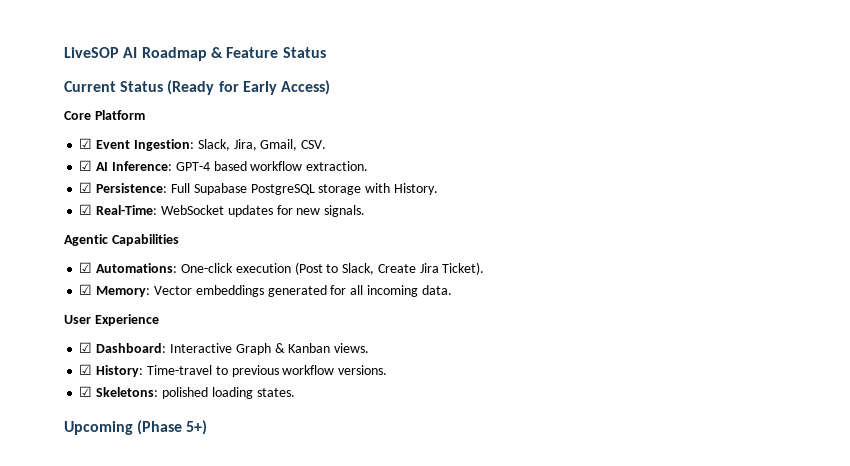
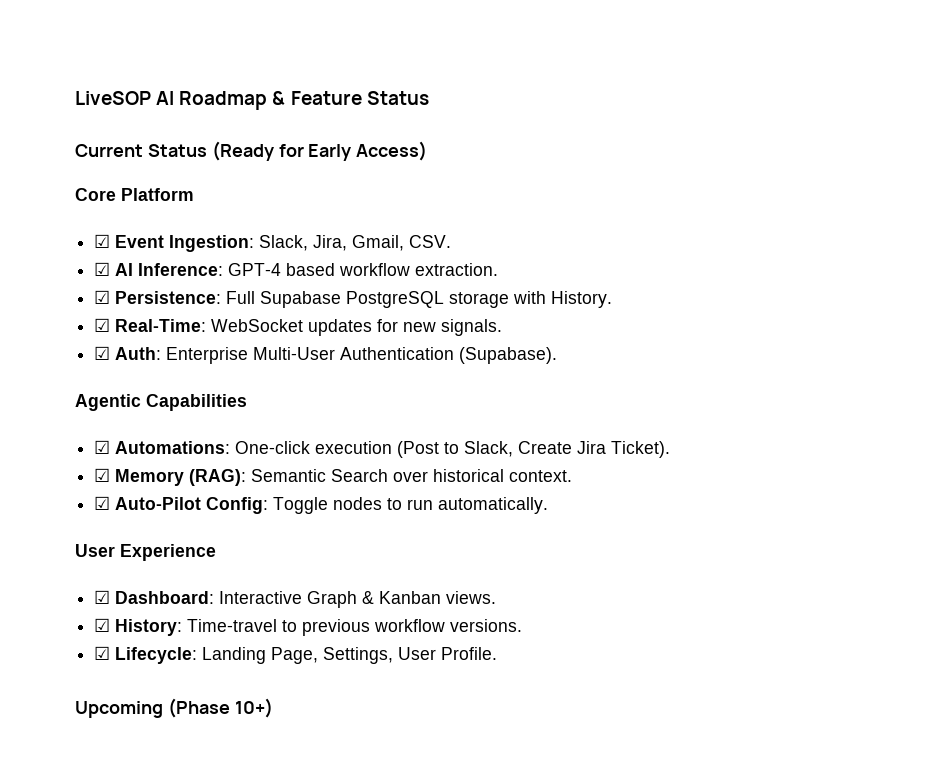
(366, 211) none -> [94,346,558,364] // ☑ Auth: Enterprise Multi-User Authentication (Supabase).
[96,285,452,297] Memory: Vector embeddings generated for all incoming data. -> [115,469,573,486] [94,496,549,514] Memory (RAG): Semantic Search over historical context. // ☑ Auto-Pilot Config: Toggle nodes to run automatically.
[96,387,295,399] Skeletons: polished loading states. -> [115,647,498,664] Lifecycle: Landing Page, Settings, User Profile.
[186,420,208,435] 5+) -> [234,698,273,718] 10+)

